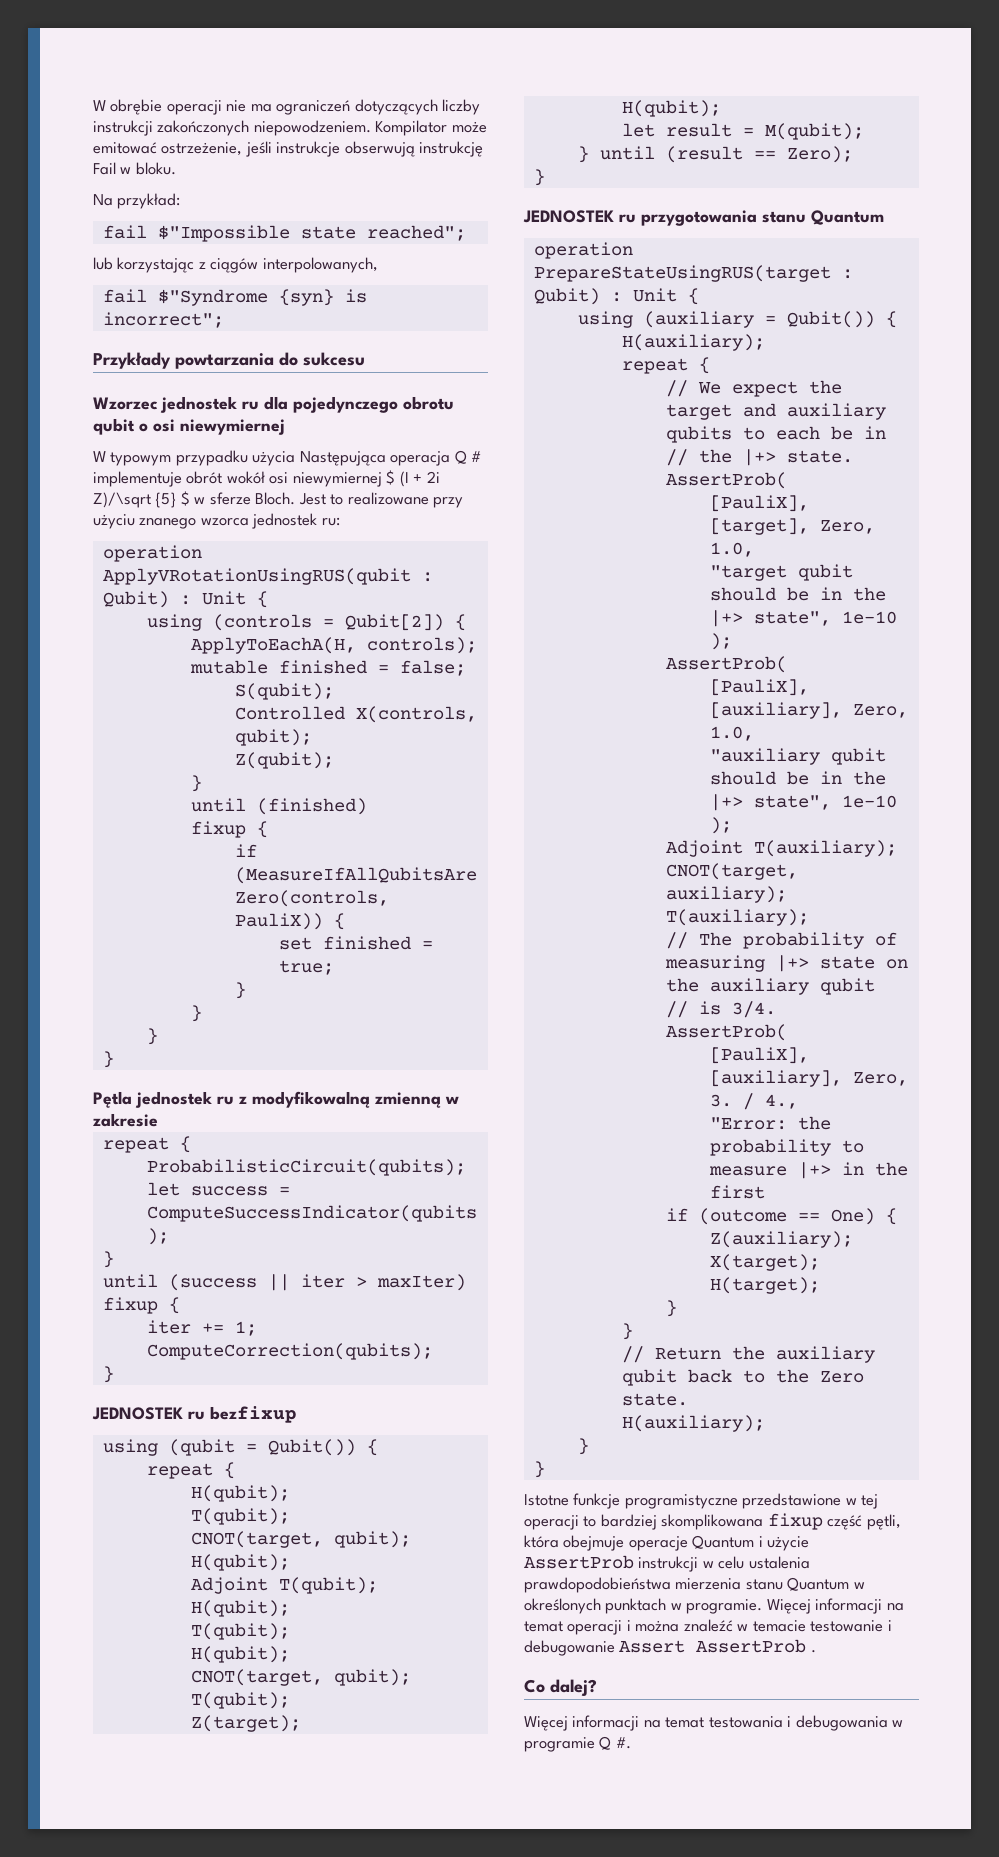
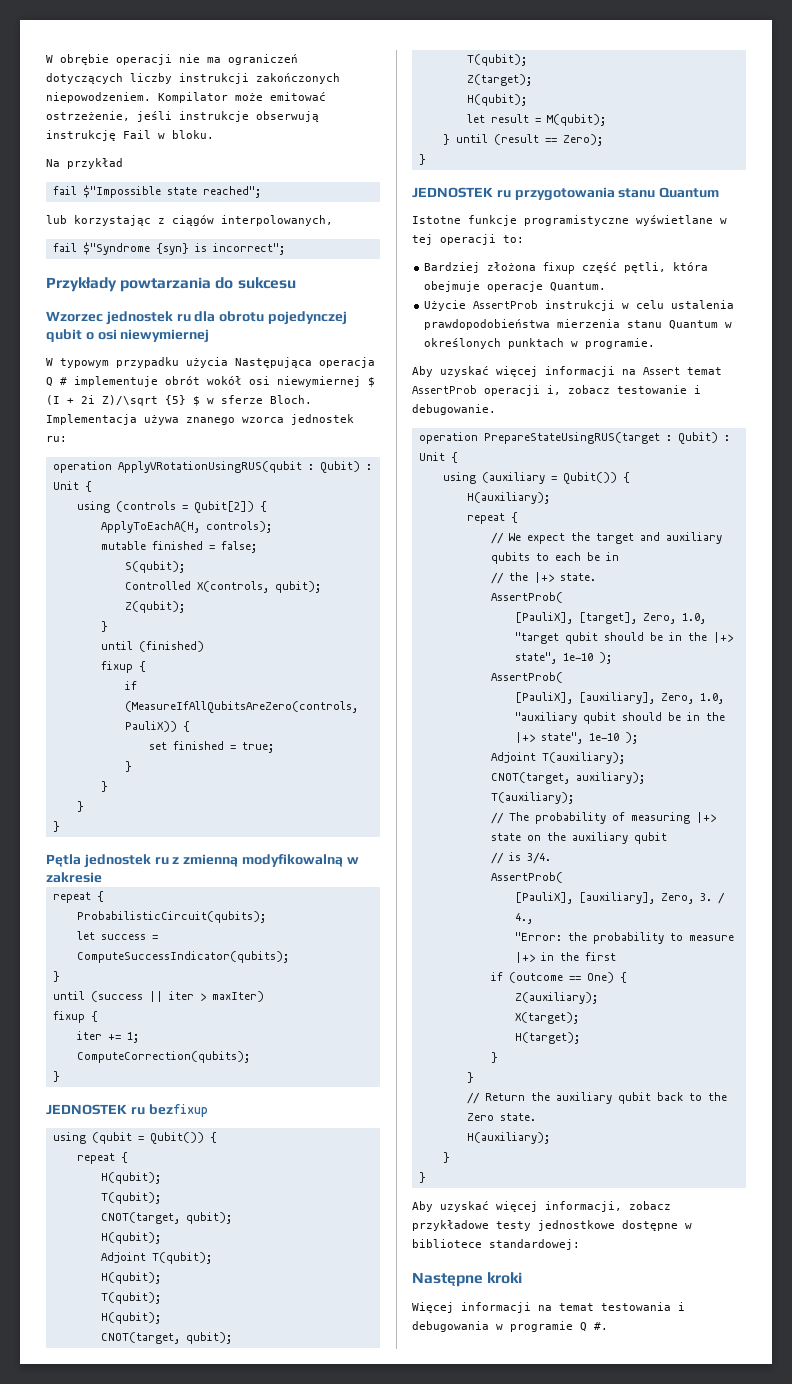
[117,193,181,209] przykład: -> [67,158,123,169] przykład
[293,396,454,413] pojedynczego obrotu -> [219,311,347,325] obrotu pojedynczej
[298,492,464,508] [93,514,135,529] Jest to realizowane przy użyciu -> [46,414,179,425] Implementacja używa
[252,1091,441,1108] modyfikowalną zmienną -> [183,854,343,867] zmienną modyfikowalną
(884, 217) none -> [412,215,727,226] [412,234,524,245] [424,262,709,274] [424,281,607,292] [424,300,735,311] [424,319,733,330] [424,338,656,349] [412,366,722,377] [412,385,701,396] [412,404,496,415] // Istotne funkcje programistyczne wyświetlane w tej operacji to: // Bardziej złożona fixup część pętli, która obejmuje operacje Quantum. // Użycie AssertProb instrukcji w celu ustalenia prawdopodobieństwa mierzenia stanu Quantum w określonych punktach w programie. // Aby uzyskać więcej informacji na Assert temat AssertProb operacji i, zobacz testowanie i debugowanie.
[524,1493,879,1509] [524,1513,901,1530] [524,1535,810,1551] [524,1555,810,1572] [524,1577,865,1593] [524,1598,904,1614] [524,1619,892,1635] [524,1639,816,1656] [524,1679,597,1696] Istotne funkcje programistyczne przedstawione w tej operacji to bardziej skomplikowana fixup część pętli, która obejmuje operacje Quantum i użycie AssertProb instrukcji w celu ustalenia prawdopodobieństwa mierzenia stanu Quantum w określonych punktach w programie. Więcej informacji na temat operacji i można znaleźć w temacie testowanie i debugowanie Assert AssertProb . // Co dalej? -> [412,1201,671,1212] [412,1220,692,1231] [412,1239,580,1250] [412,1272,523,1287] Aby uzyskać więcej informacji, zobacz przykładowe testy jednostkowe dostępne w bibliotece standardowej: // Następne kroki

